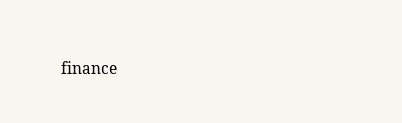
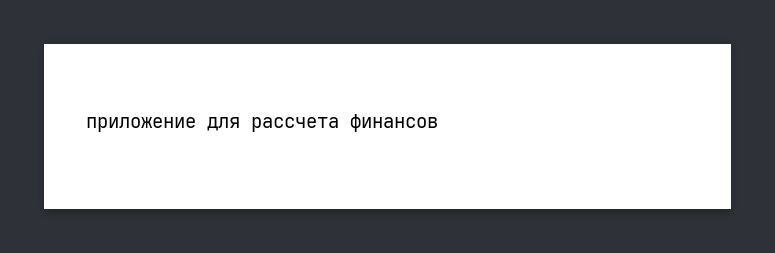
[61,61,117,74] finance -> [86,114,438,132] приложение для рассчета финансов

